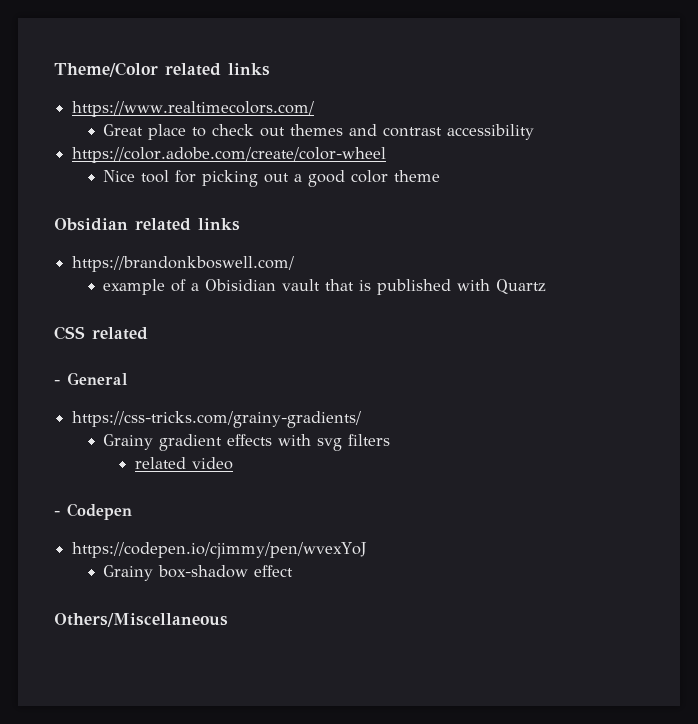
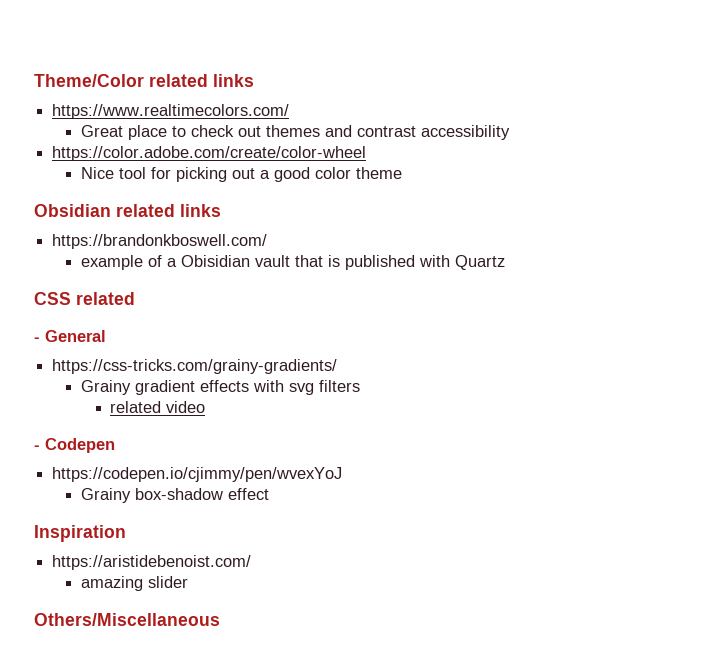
(294, 571) none -> [34,525,126,542] [52,555,252,570] [81,576,189,591] // Inspiration // https://aristidebenoist.com/ // amazing slider

